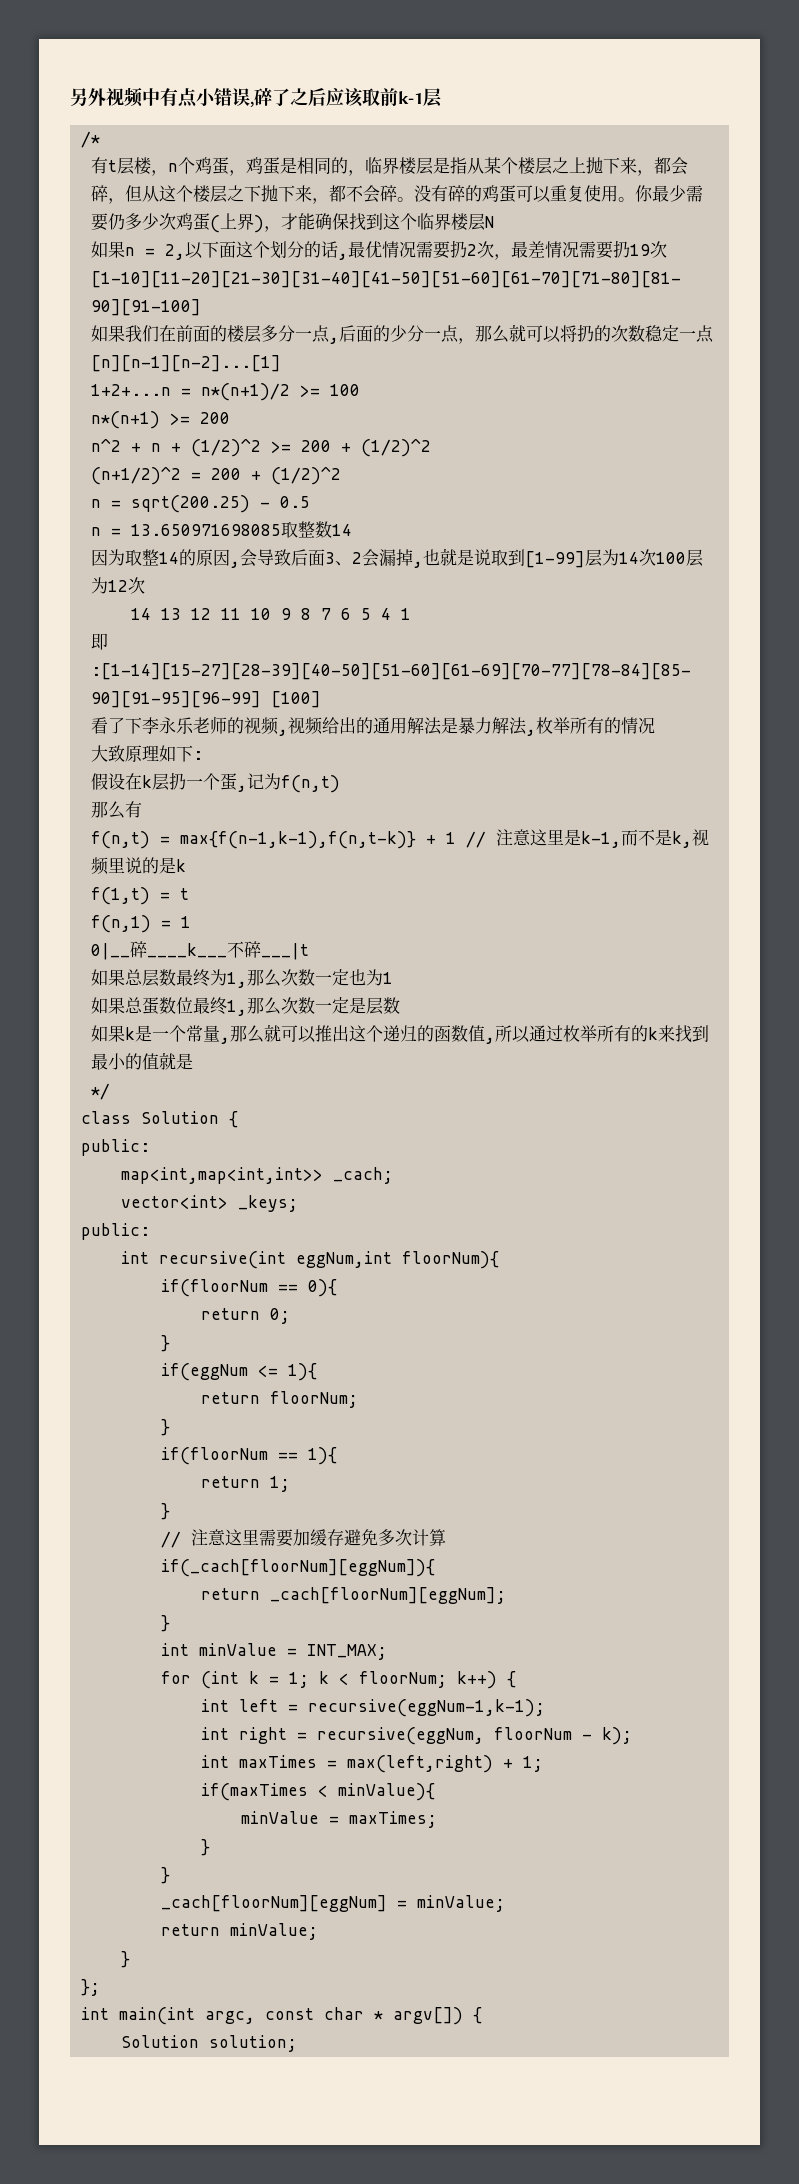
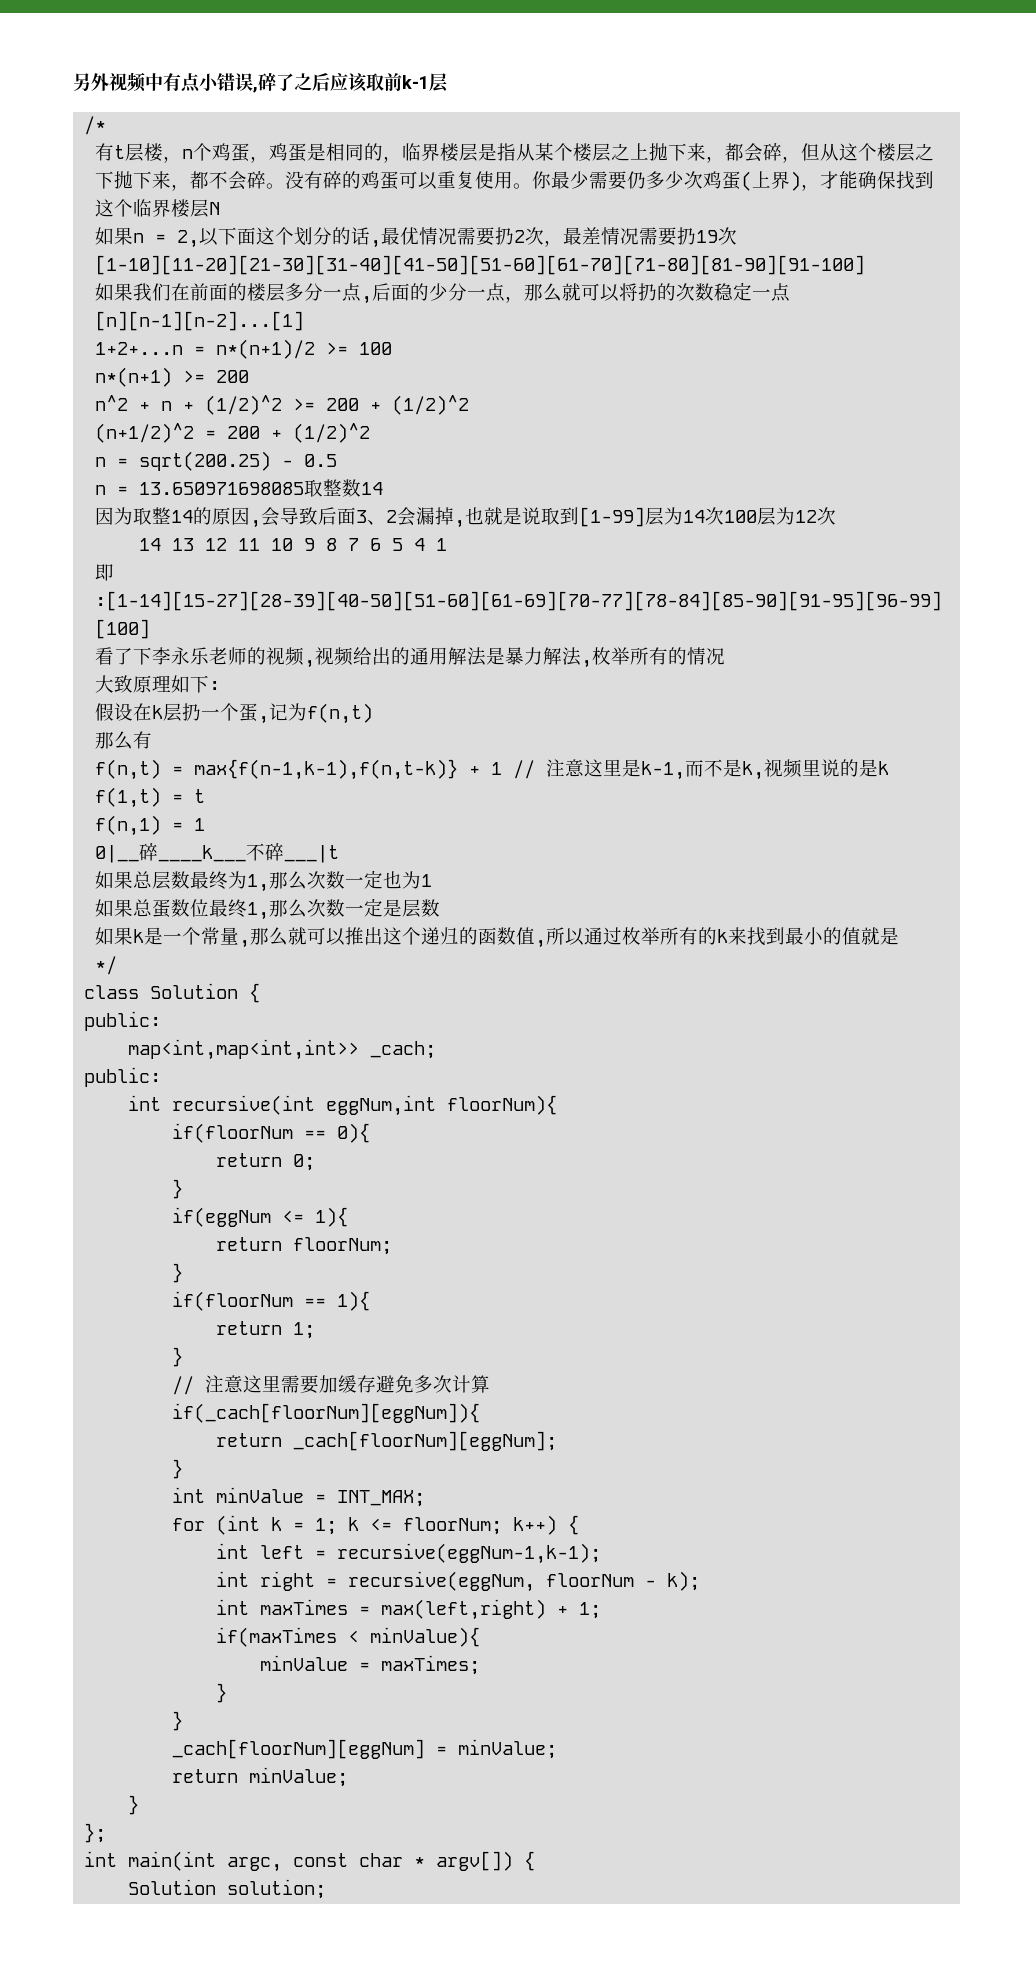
[120,1195,298,1212] // vector<int> _keys; -> (436, 1050) none
[338,1673,349,1685] < -> [369,1518,392,1531] <=

